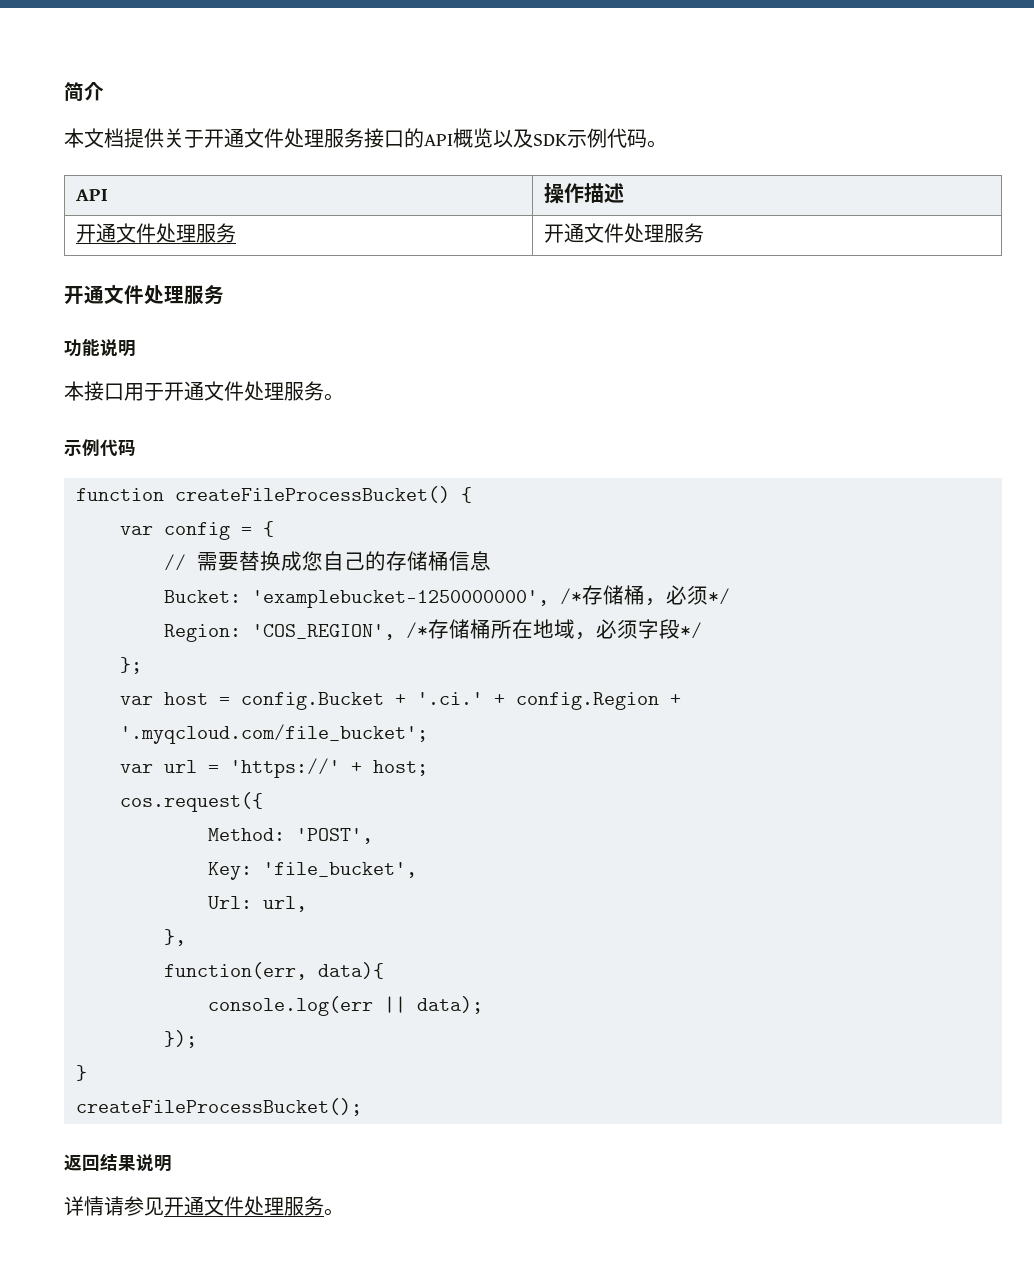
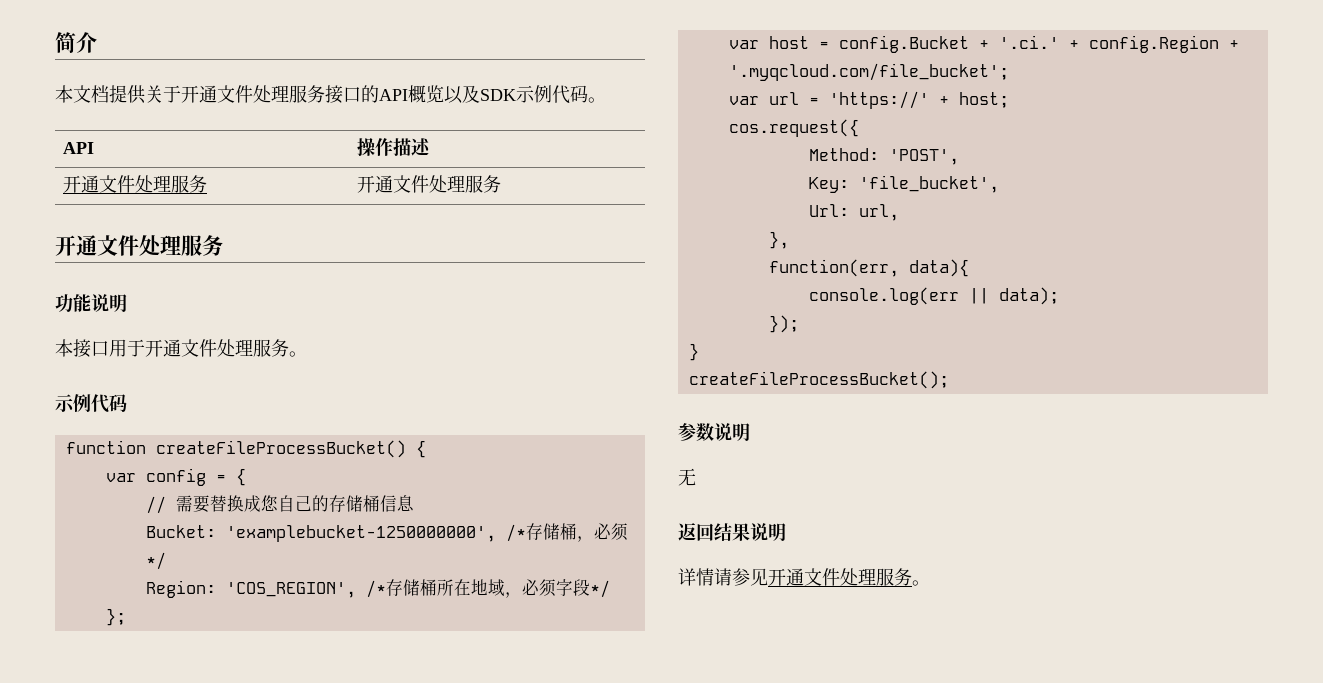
(362, 1107) none -> [678,423,750,441] [678,468,696,486] // 参数说明 // 无

